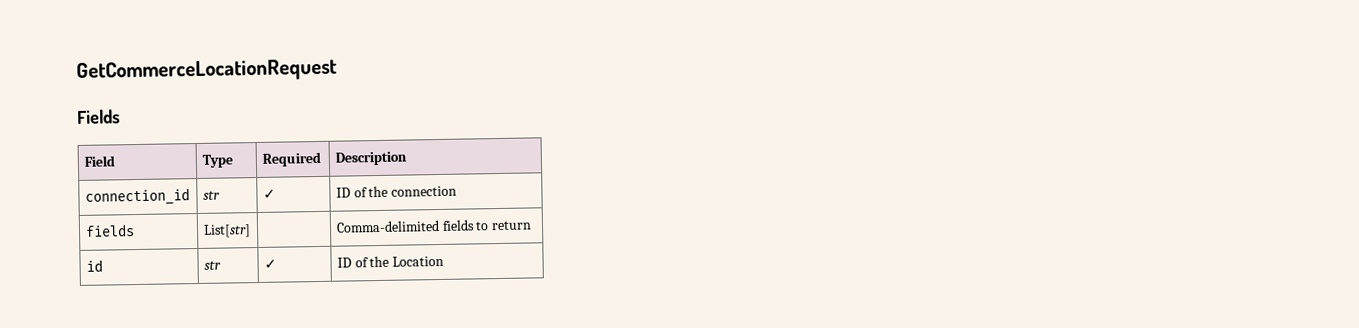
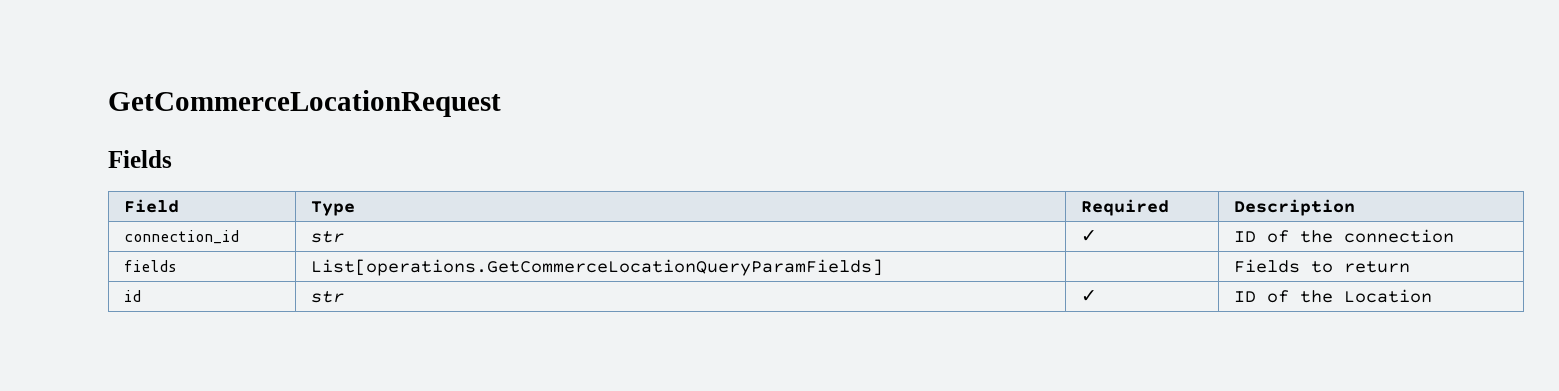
[202,224,251,238] [335,219,475,233] List[str] | | Comma-delimited fields -> [310,259,883,276] [1233,259,1300,273] List[operations.GetCommerceLocationQueryParamFields] | | Fields

